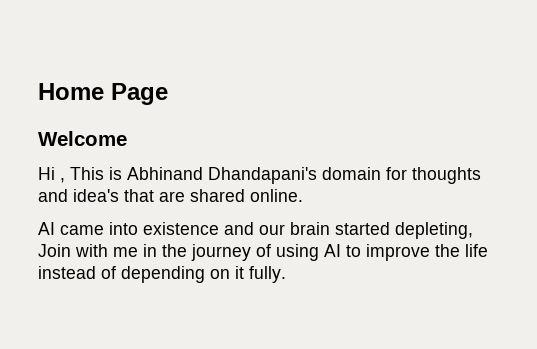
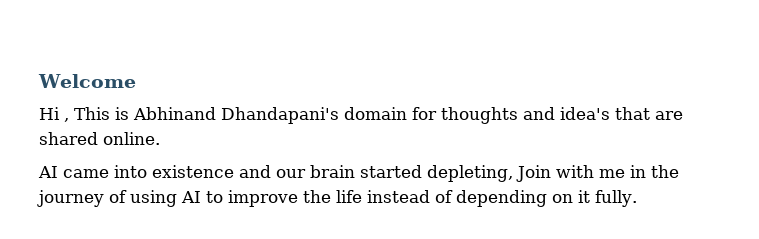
[38,83,168,105] Home Page // -> (38, 81) none

